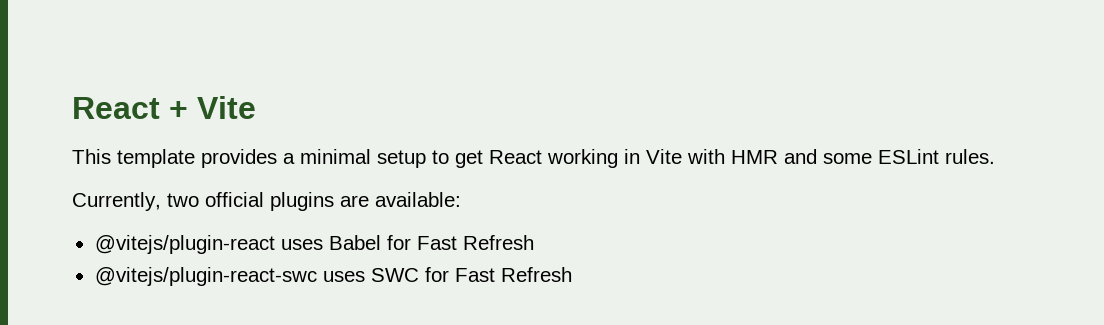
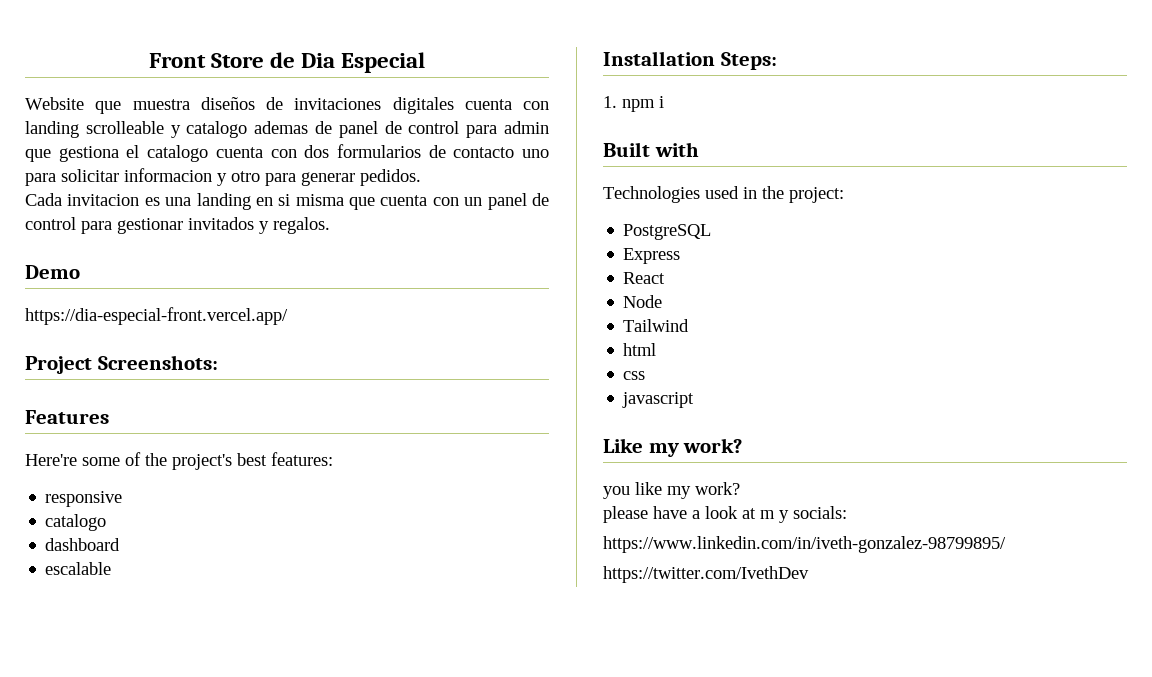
[72,96,256,119] [72,149,995,168] [72,192,461,211] [94,235,534,254] [94,267,572,286] React + Vite // This template provides a minimal setup to get React working in Vite with HMR and some ESLint rules. // Currently, two official plugins are available: // @vitejs/plugin-react uses Babel for Fast Refresh // @vitejs/plugin-react-swc uses SWC for Fast Refresh -> [148,52,426,73] [25,97,549,114] [25,121,550,138] [25,144,549,162] [25,168,421,186] [25,193,549,210] [25,217,330,234] [25,265,80,279] [25,307,288,325] [25,355,218,374] [25,410,109,424] [25,452,333,470] [45,491,123,507] [45,514,107,531] [45,538,121,551] [45,562,112,575] [603,51,777,70] [603,96,664,112] [603,142,699,157] [603,186,844,203] [623,224,712,240] [623,248,681,264] [623,272,666,284] [623,295,663,308] [623,319,690,332] [623,343,657,356] [623,371,646,380] [622,392,695,408] [603,438,743,457] [603,482,740,499] [603,506,847,523] [603,536,1006,553] [603,566,809,583] Front Store de Dia Especial // Website que muestra diseños de invitaciones digitales cuenta con landing scrolleable y catalogo ademas de panel de control para admin que gestiona el catalogo cuenta con dos formularios de contacto uno para solicitar informacion y otro para generar pedidos. // Cada invitacion es una landing en si misma que cuenta con un panel de control para gestionar invitados y regalos. // Demo // https://dia-especial-front.vercel.app/ // Project Screenshots: // Features // Here're some of the project's best features: // responsive // catalogo // dashboard // escalable // Installation Steps: // 1. npm i // Built with // Technologies used in the project: // PostgreSQL // Express // React // Node // Tailwind // html // css // javascript // Like my work? // you like my work? // please have a look at m y socials: // https://www.linkedin.com/in/iveth-gonzalez-98799895/ // https://twitter.com/IvethDev

